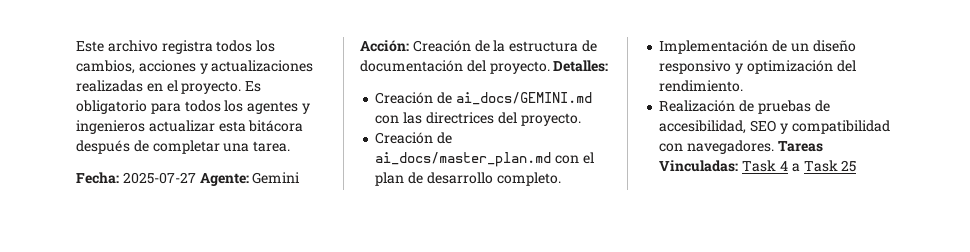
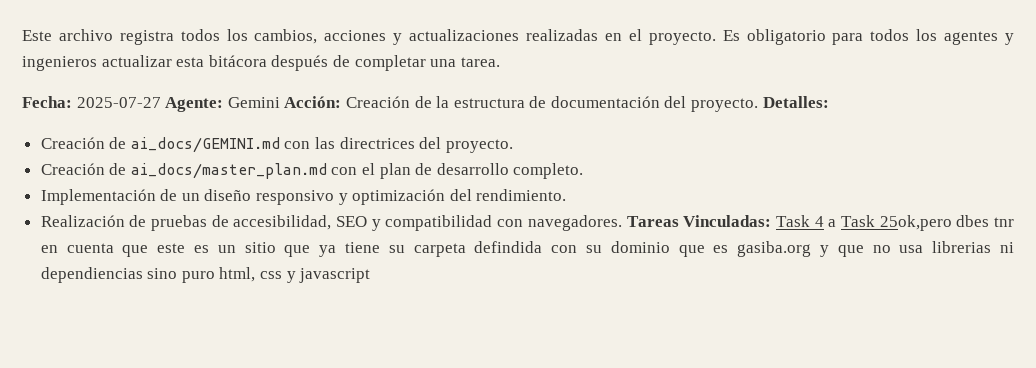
[841,160,857,172] 25 -> [879,215,1014,231] [40,241,1015,257] [40,267,371,283] 25ok,pero dbes tnr en cuenta que este es un sitio que ya tiene su carpeta defindida con su dominio que es gasiba.org y que no usa librerias ni dependiencias sino puro html, css y javascript

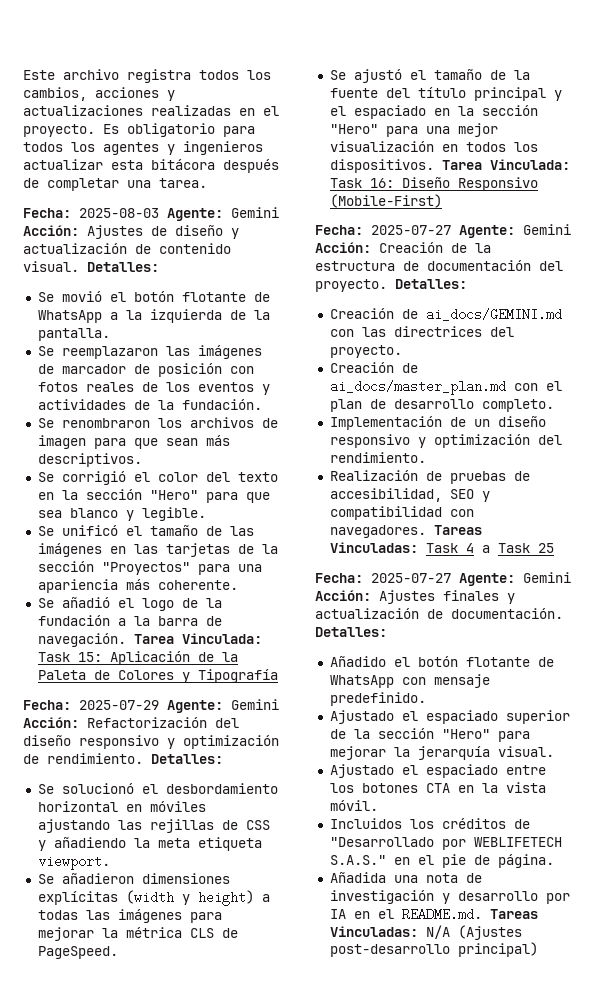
(500, 62) none -> [23,207,279,221] [23,225,239,239] [23,243,231,254] [23,261,159,272] [37,291,270,302] [37,309,270,323] [37,328,110,341] [37,345,262,359] [37,363,254,377] [37,382,270,395] [37,399,262,410] [37,417,278,428] [37,435,230,449] [37,453,142,467] [37,471,278,485] [37,489,270,503] [37,507,206,521] [37,525,254,536] [37,543,278,557] [37,561,262,575] [37,579,238,593] [37,597,222,611] [37,615,222,626] [37,633,262,647] [37,651,238,665] [37,669,278,683] [23,699,279,713] [23,717,239,728] [23,735,279,749] [23,753,223,764] [37,783,278,794] [37,801,206,812] [37,819,270,833] [37,837,262,851] [37,855,110,870] [37,873,230,884] [37,890,270,906] [37,909,222,923] [37,927,238,941] [37,946,118,959] [329,69,530,83] [329,87,562,101] [329,105,538,119] [329,123,498,137] [329,141,538,152] [329,159,570,173] [329,177,538,191] [329,194,442,208] // Fecha: 2025-08-03 Agente: Gemini Acción: Ajustes de diseño y actualización de contenido visual. Detalles: // Se movió el botón flotante de WhatsApp a la izquierda de la pantalla. // Se reemplazaron las imágenes de marcador de posición con fotos reales de los eventos y actividades de la fundación. // Se renombraron los archivos de imagen para que sean más descriptivos. // Se corrigió el color del texto en la sección "Hero" para que sea blanco y legible. // Se unificó el tamaño de las imágenes en las tarjetas de la sección "Proyectos" para una apariencia más coherente. // Se añadió el logo de la fundación a la barra de navegación. Tarea Vinculada: Task 15: Aplicación de la Paleta de Colores y Tipografía // Fecha: 2025-07-29 Agente: Gemini Acción: Refactorización del diseño responsivo y optimización de rendimiento. Detalles: // Se solucionó el desbordamiento horizontal en móviles ajustando las rejillas de CSS y añadiendo la meta etiqueta viewport. // Se añadieron dimensiones explícitas (width y height) a todas las imágenes para mejorar la métrica CLS de PageSpeed. // Se ajustó el tamaño de la fuente del título principal y el espaciado en la sección "Hero" para una mejor visualización en todos los dispositivos. Tarea Vinculada: Task 16: Diseño Responsivo (Mobile-First)
[879,215,1014,231] [40,241,1015,257] [40,267,371,283] 25ok,pero dbes tnr en cuenta que este es un sitio que ya tiene su carpeta defindida con su dominio que es gasiba.org y que no usa librerias ni dependiencias sino puro html, css y javascript -> [537,543,554,553] [315,572,571,586] [315,590,515,604] [315,608,563,619] [315,627,387,637] [329,656,554,667] [329,674,490,688] [329,692,426,706] [329,710,570,724] [329,728,530,742] [329,746,554,760] [329,764,546,778] [329,782,546,793] [329,800,378,811] [329,818,530,829] [329,837,562,850] [329,854,554,868] [329,872,482,883] [329,890,570,904] [329,908,538,921] [329,925,522,940] [329,942,538,957] 25 // Fecha: 2025-07-27 Agente: Gemini Acción: Ajustes finales y actualización de documentación. Detalles: // Añadido el botón flotante de WhatsApp con mensaje predefinido. // Ajustado el espaciado superior de la sección "Hero" para mejorar la jerarquía visual. // Ajustado el espaciado entre los botones CTA en la vista móvil. // Incluidos los créditos de "Desarrollado por WEBLIFETECH S.A.S." en el pie de página. // Añadida una nota de investigación y desarrollo por IA en el README.md. Tareas Vinculadas: N/A (Ajustes post-desarrollo principal)

